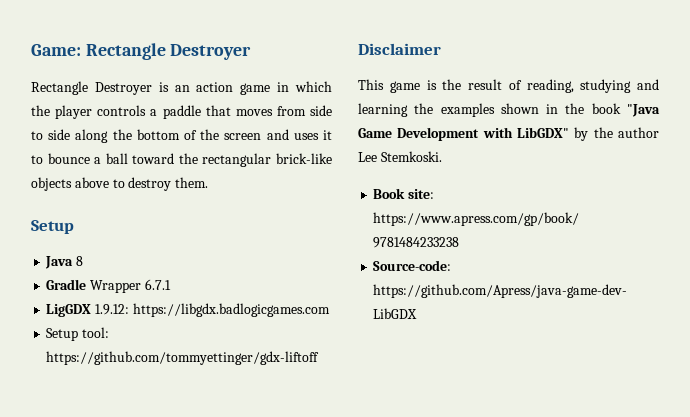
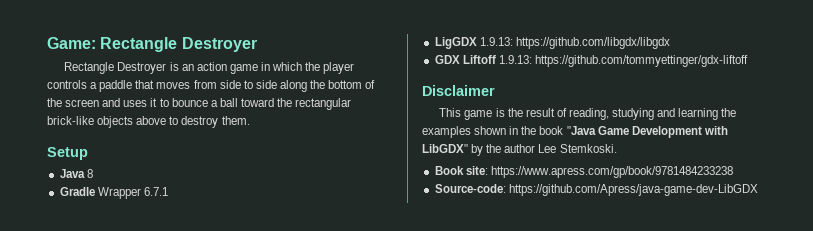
[95,303,330,317] [46,327,110,341] 1.9.12: https://libgdx.badlogicgames.com // Setup tool: -> [479,37,670,49] [434,55,532,64] 1.9.13: https://github.com/libgdx/libgdx // GDX Liftoff 1.9.13:

